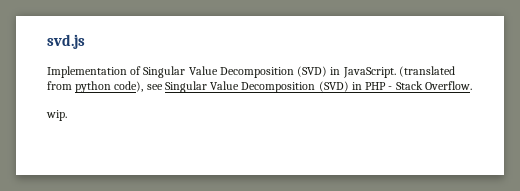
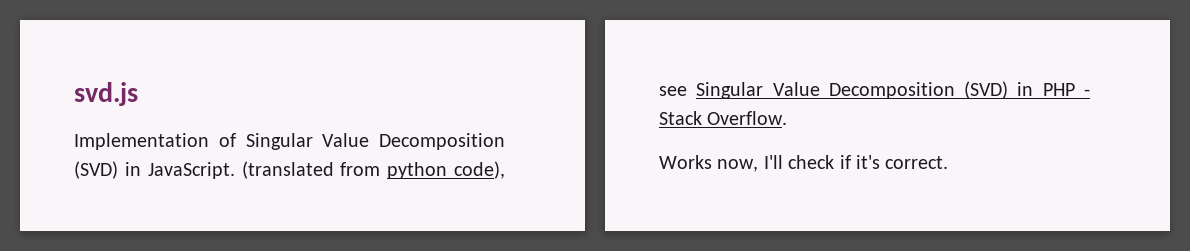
[46,110,67,121] wip. -> [659,155,949,172] Works now, I'll check if it's correct.

